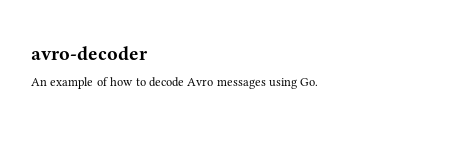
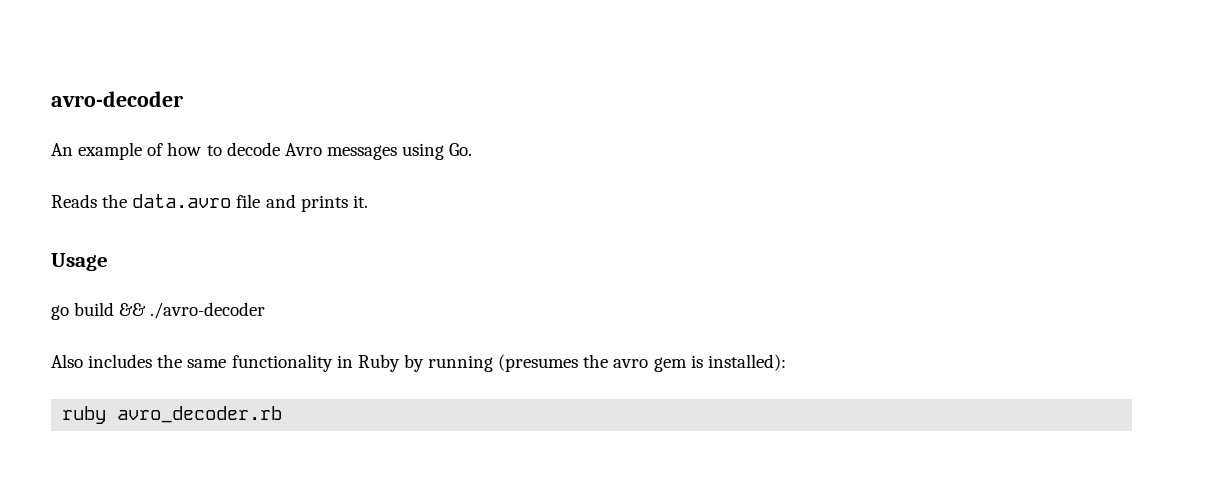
(319, 82) none -> [51,194,368,212] [51,253,108,271] [51,302,266,320] [51,354,786,372] [62,406,283,424] // Reads the data.avro file and prints it. // Usage // go build && ./avro-decoder // Also includes the same functionality in Ruby by running (presumes the avro gem is installed): // ruby avro_decoder.rb

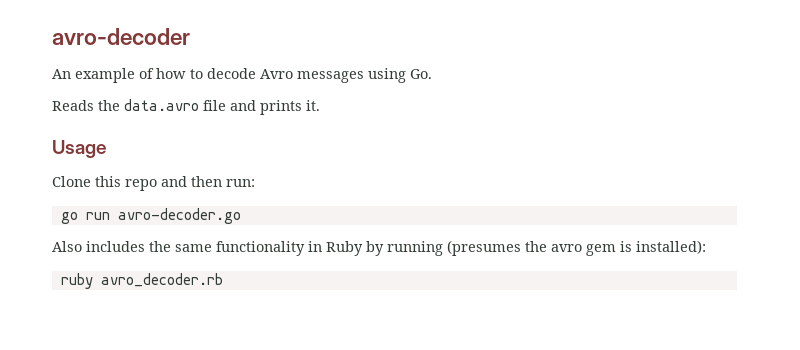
[51,302,266,320] go build && ./avro-decoder -> [52,176,255,191] [60,208,241,224] Clone this repo and then run: // go run avro-decoder.go

